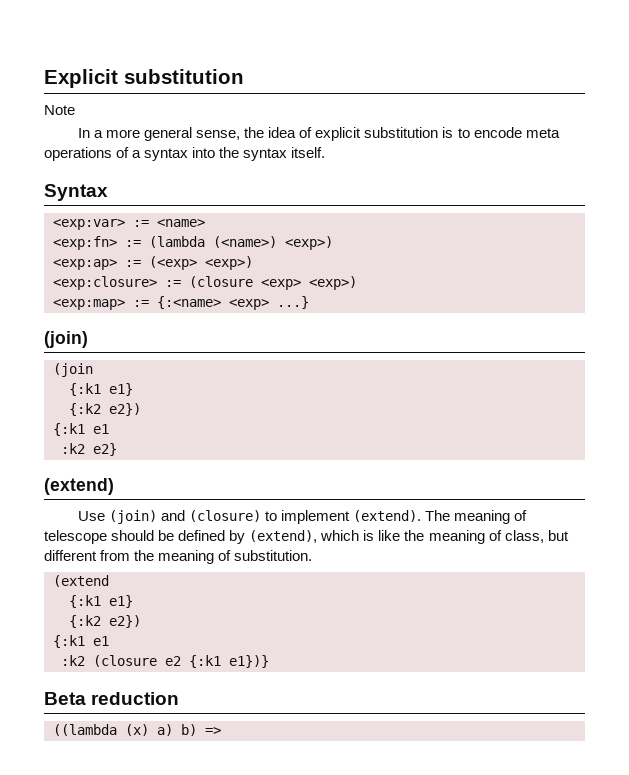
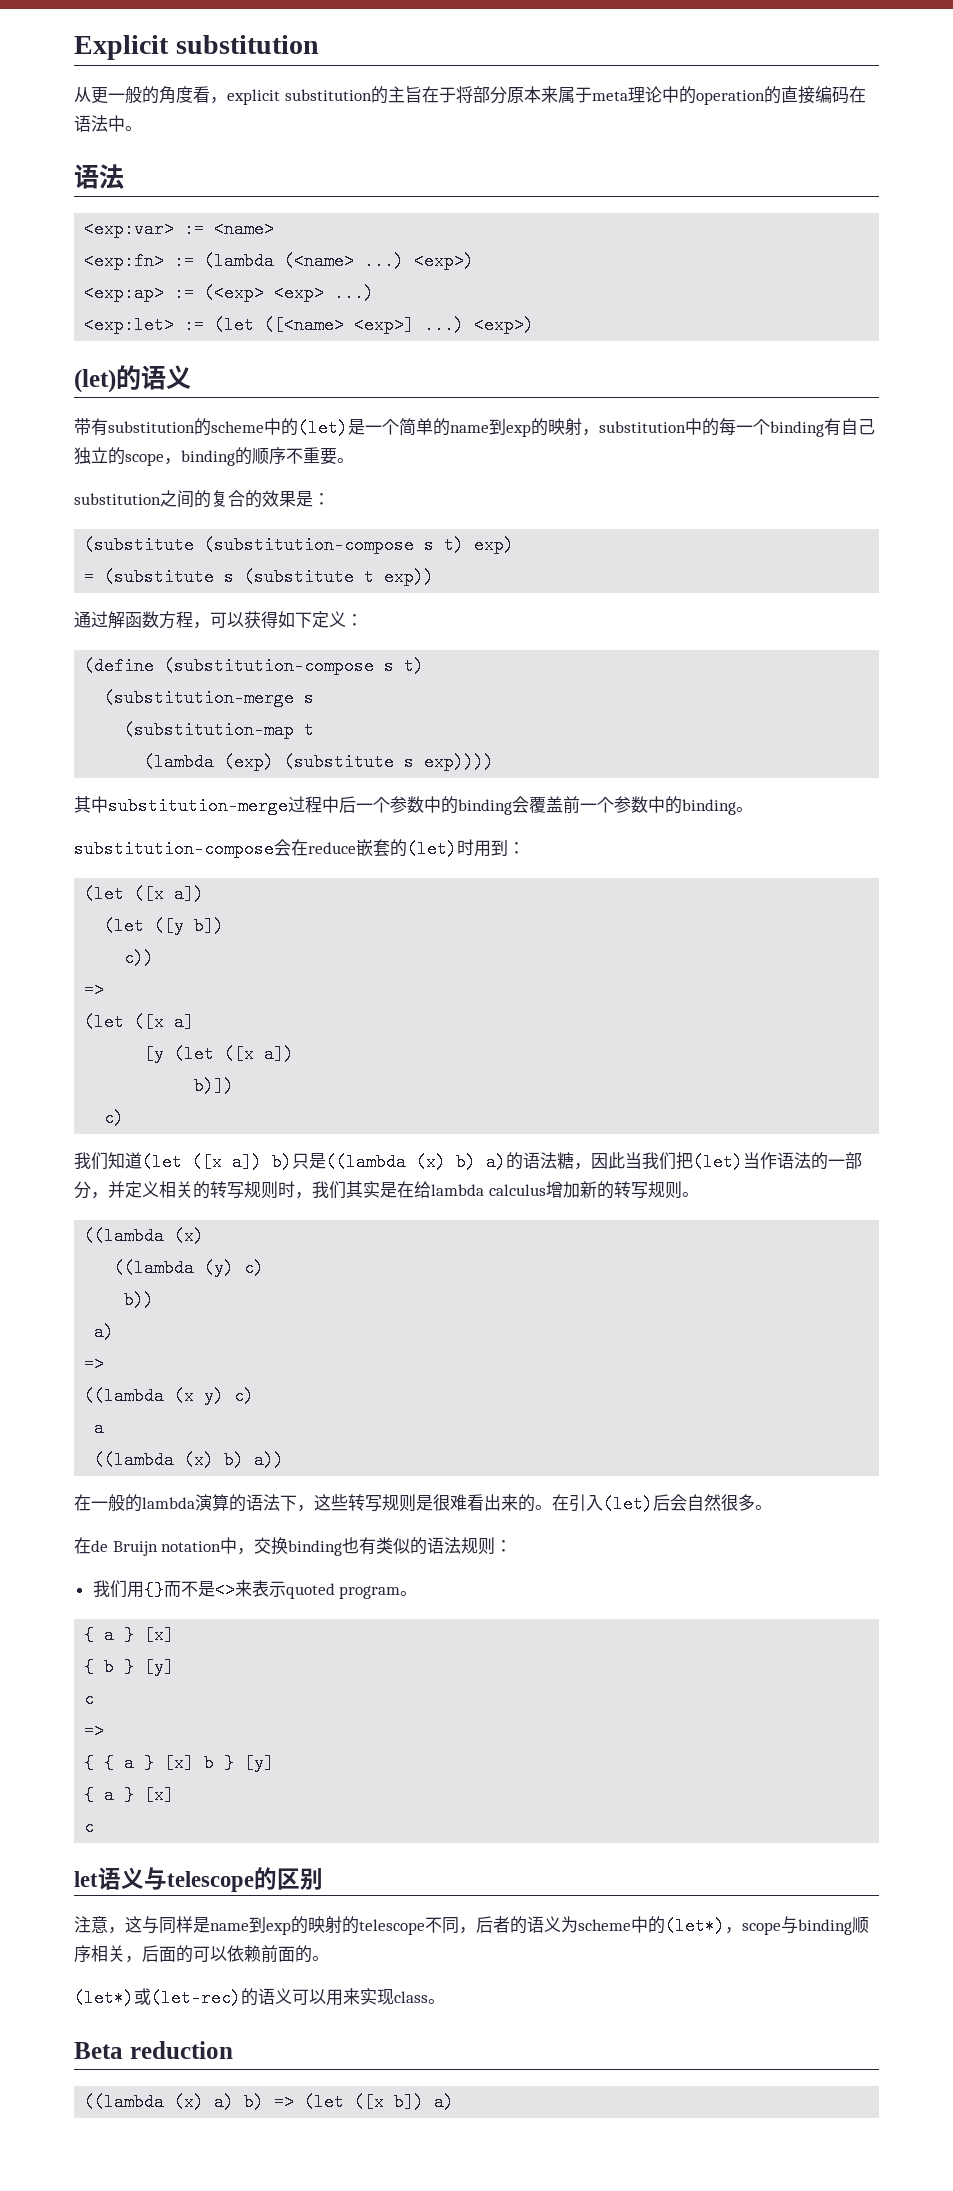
[44,105,75,115] [77,127,560,141] [44,147,326,161] [44,184,108,201] Note // In a more general sense, the idea of explicit substitution is to encode meta operations of a syntax into the syntax itself. // Syntax -> [74,86,866,105] [74,115,142,132] [74,164,124,189] 从更一般的角度看，explicit substitution的主旨在于将部分原本来属于meta理论中的operation的直接编码在语法中。 // 语法
[213,236,277,248] (<name>) -> [284,252,405,270] (<name> ...)
[205,256,253,270] [53,276,357,290] [53,296,309,310] [44,331,88,348] [53,363,93,377] [69,383,133,396] [69,403,141,416] [53,423,109,436] [61,443,117,456] [44,478,114,495] [77,510,528,524] [44,530,569,544] [44,550,313,564] [53,575,109,587] [69,595,133,608] [69,615,141,628] [53,635,109,648] [61,655,269,668] <exp>) // <exp:closure> := (closure <exp> <exp>) // <exp:map> := {:<name> <exp> ...} // (join) // (join // {:k1 e1} // {:k2 e2}) // {:k1 e1 // :k2 e2} // (extend) // Use (join) and (closure) to implement (extend). The meaning of telescope should be defined by (extend), which is like the meaning of class, but different from the meaning of substitution. // (extend // {:k1 e1} // {:k2 e2}) // {:k1 e1 // :k2 (closure e2 {:k1 e1})} -> [274,284,375,302] [84,316,535,334] [74,365,191,393] [74,418,875,437] [74,447,354,466] [74,490,330,508] [84,536,515,554] [84,568,435,586] [74,611,363,629] [84,657,425,675] [104,689,315,707] [124,721,315,739] [144,753,495,771] [74,796,753,815] [74,839,525,858] [84,885,205,903] [104,917,225,935] [124,949,155,967] [84,981,105,999] [84,1013,195,1031] [144,1045,295,1063] [194,1077,235,1095] [104,1109,125,1127] [74,1152,862,1171] [74,1181,699,1199] [84,1227,205,1245] [114,1259,265,1277] [124,1291,155,1309] [94,1323,115,1341] [84,1355,105,1373] [84,1387,255,1405] [94,1419,105,1437] [94,1451,285,1469] [74,1494,772,1513] [74,1537,513,1556] [92,1580,418,1599] [84,1626,175,1644] [84,1658,175,1676] [84,1690,95,1708] [84,1722,105,1740] [84,1754,275,1772] [84,1786,175,1804] [84,1818,95,1836] [74,1867,323,1892] [74,1916,869,1935] [74,1945,329,1963] [74,1988,445,2007] <exp> ...) // <exp:let> := (let ([<name> <exp>] ...) <exp>) // (let)的语义 // 带有substitution的scheme中的(let)是一个简单的name到exp的映射，substitution中的每一个binding有自己独立的scope，binding的顺序不重要。 // substitution之间的复合的效果是： // (substitute (substitution-compose s t) exp) // = (substitute s (substitute t exp)) // 通过解函数方程，可以获得如下定义： // (define (substitution-compose s t) // (substitution-merge s // (substitution-map t // (lambda (exp) (substitute s exp)))) // 其中substitution-merge过程中后一个参数中的binding会覆盖前一个参数中的binding。 // substitution-compose会在reduce嵌套的(let)时用到： // (let ([x a]) // (let ([y b]) // c)) // => // (let ([x a] // [y (let ([x a]) // b)]) // c) // 我们知道(let ([x a]) b)只是((lambda (x) b) a)的语法糖，因此当我们把(let)当作语法的一部分，并定义相关的转写规则时，我们其实是在给lambda calculus增加新的转写规则。 // ((lambda (x) // ((lambda (y) c) // b)) // a) // => // ((lambda (x y) c) // a // ((lambda (x) b) a)) // 在一般的lambda演算的语法下，这些转写规则是很难看出来的。在引入(let)后会自然很多。 // 在de Bruijn notation中，交换binding也有类似的语法规则： // 我们用{}而不是<>来表示quoted program。 // { a } [x] // { b } [y] // c // => // { { a } [x] b } [y] // { a } [x] // c // let语义与telescope的区别 // 注意，这与同样是name到exp的映射的telescope不同，后者的语义为scheme中的(let*)，scope与binding顺序相关，后面的可以依赖前面的。 // (let*)或(let-rec)的语义可以用来实现class。
(221, 731) none -> [304,2093,455,2111] (let ([x b]) a)

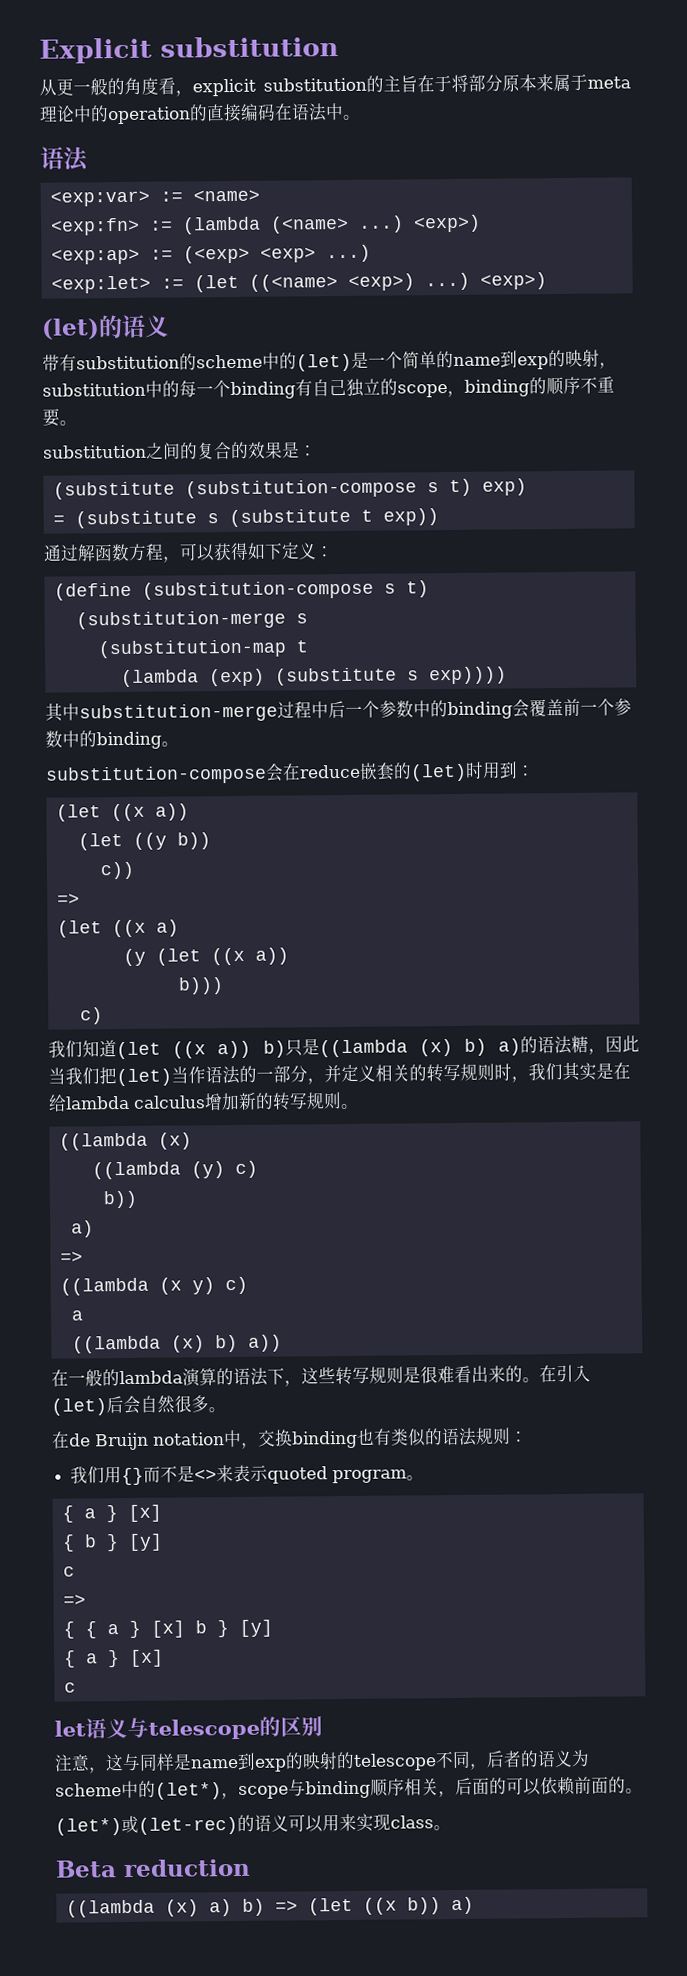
[264,316,415,334] ([<name> <exp>] -> [248,273,415,292] ((<name> <exp>)
[134,885,205,903] [104,917,225,935] ([x a]) // (let ([y b]) -> [110,803,189,822] [77,832,211,851] ((x a)) // (let ((y b))
[134,1013,195,1031] [144,1045,295,1063] [194,1077,235,1095] ([x a] // [y (let ([x a]) // b)]) -> [111,919,179,938] [122,947,289,967] [177,977,224,995] ((x a) // (y (let ((x a)) // b)))
[192,1153,262,1171] ([x a]) -> [172,1040,252,1059] ((x a))
[354,2093,425,2111] ([x b]) -> [362,1897,441,1915] ((x b))

